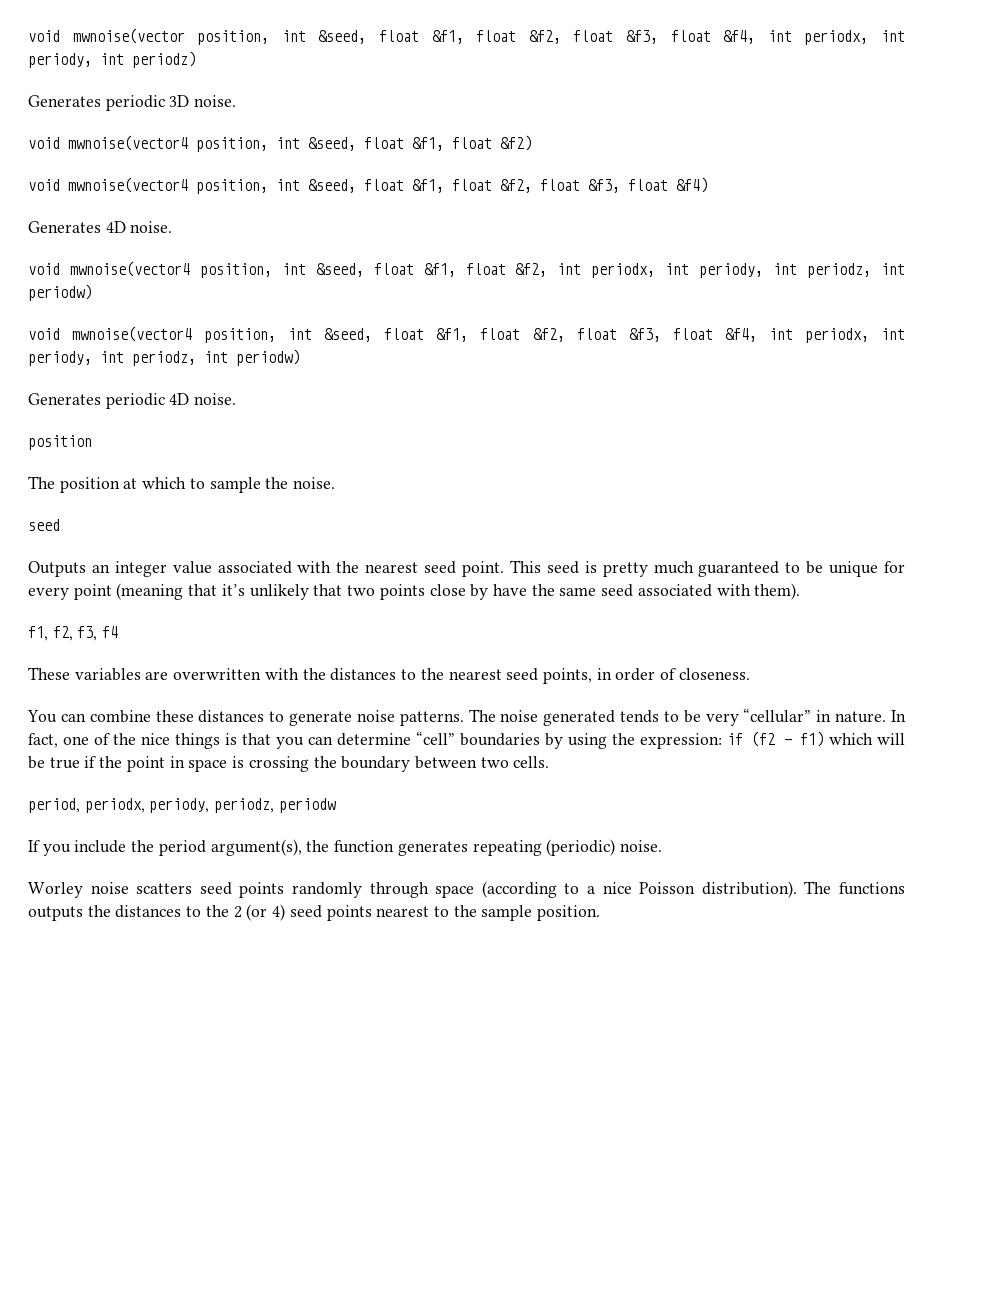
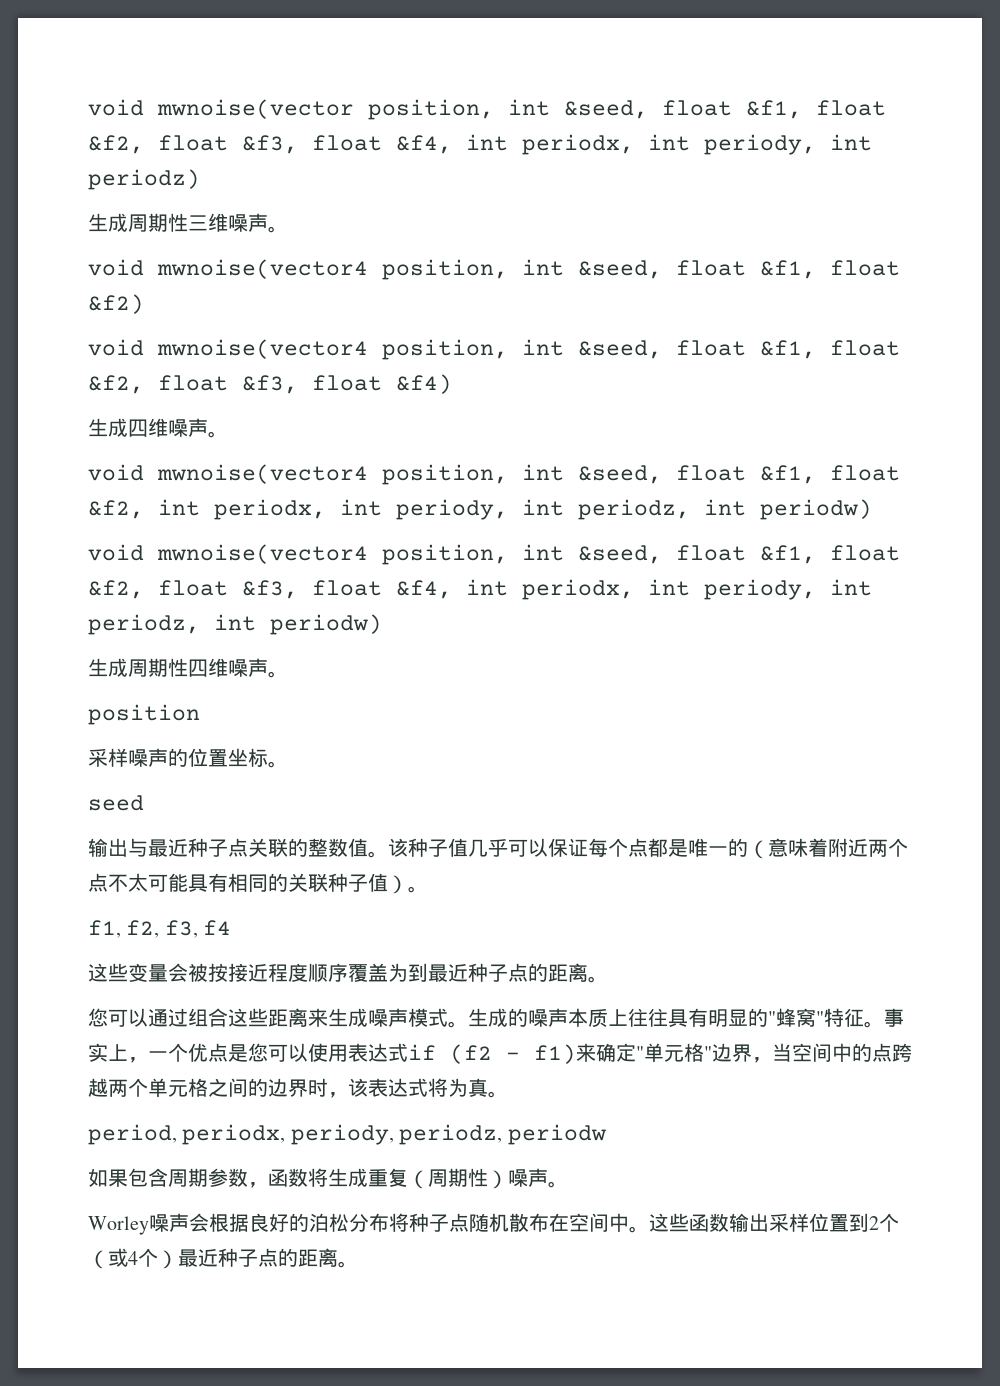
[28,95,237,111] Generates periodic 3D noise. -> [88,213,288,233] 生成周期性三维噪声。
[28,221,173,233] Generates 4D noise. -> [88,418,228,438] 生成四维噪声。
[28,393,237,409] [28,435,92,450] [28,476,336,493] [28,519,60,531] [28,560,906,577] [28,583,801,600] [28,626,119,641] [28,667,750,684] [27,708,907,726] [28,731,906,749] [28,756,550,772] Generates periodic 4D noise. // position // The position at which to sample the noise. // seed // Outputs an integer value associated with the nearest seed point. This seed is pretty much guaranteed to be unique for every point (meaning that it’s unlikely that two points close by have the same seed associated with them). // f1, f2, f3, f4 // These variables are overwritten with the distances to the nearest seed points, in order of closeness. // You can combine these distances to generate noise patterns. The noise generated tends to be very “cellular” in nature. In fact, one of the nice things is that you can determine “cell” boundaries by using the expression: if (f2 - f1) which will be true if the point in space is crossing the boundary between two cells. -> [88,658,288,678] [88,704,200,725] [88,748,288,768] [88,795,144,811] [88,838,908,859] [88,873,428,894] [88,920,232,938] [88,963,608,983] [88,1008,904,1028] [88,1043,912,1064] [88,1078,508,1098] 生成周期性四维噪声。 // position // 采样噪声的位置坐标。 // seed // 输出与最近种子点关联的整数值。该种子值几乎可以保证每个点都是唯一的（意味着附近两个点不太可能具有相同的关联种子值）。 // f1, f2, f3, f4 // 这些变量会被按接近程度顺序覆盖为到最近种子点的距离。 // 您可以通过组合这些距离来生成噪声模式。生成的噪声本质上往往具有明显的"蜂窝"特征。事实上，一个优点是您可以使用表达式if (f2 - f1)来确定"单元格"边界，当空间中的点跨越两个单元格之间的边界时，该表达式将为真。
[28,839,662,856] [28,881,906,898] [28,904,601,921] If you include the period argument(s), the function generates repeating (periodic) noise. // Worley noise scatters seed points randomly through space (according to a nice Poisson distribution). The functions outputs the distances to the 2 (or 4) seed points nearest to the sample position. -> [88,1168,568,1189] [88,1213,899,1235] [88,1248,358,1269] 如果包含周期参数，函数将生成重复（周期性）噪声。 // Worley噪声会根据良好的泊松分布将种子点随机散布在空间中。这些函数输出采样位置到2个（或4个）最近种子点的距离。

